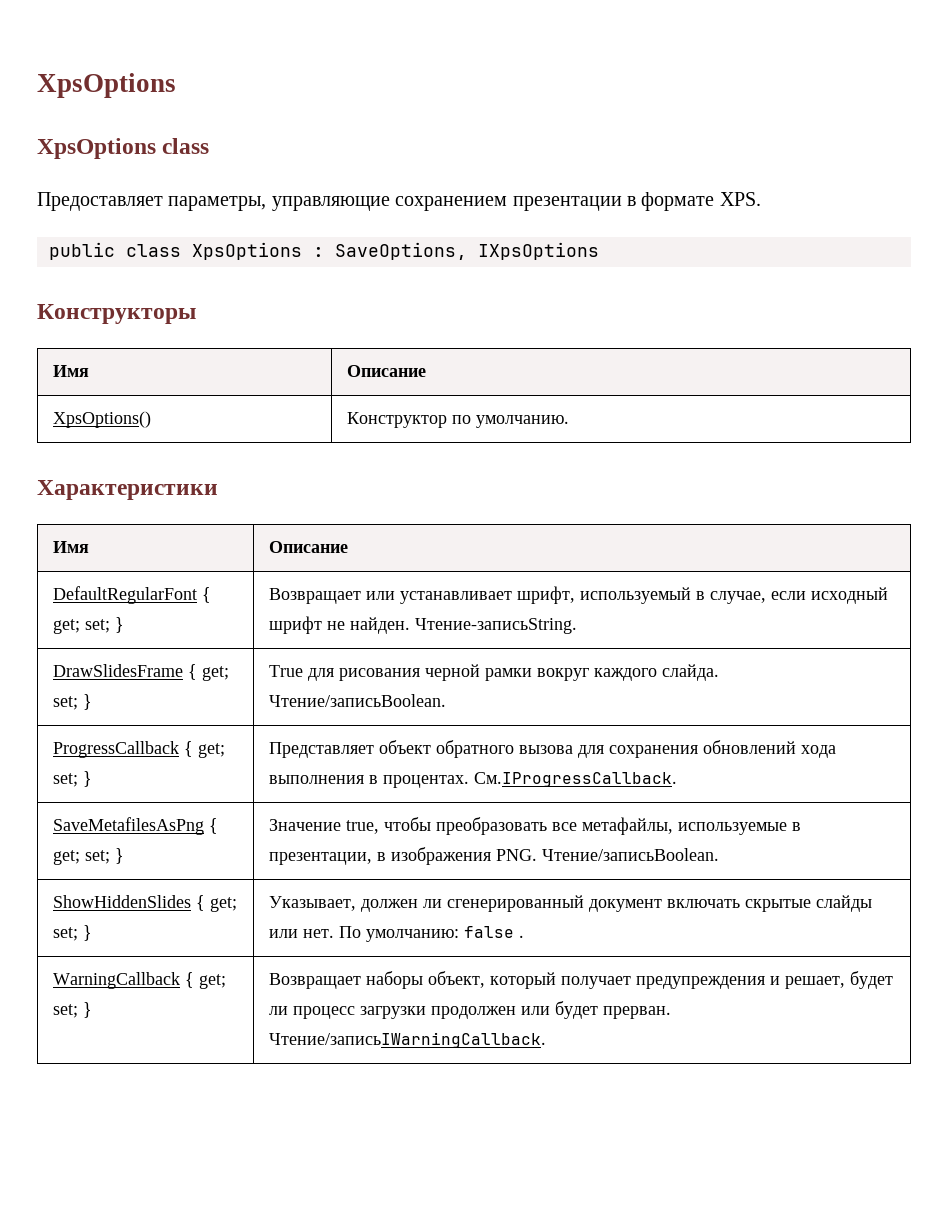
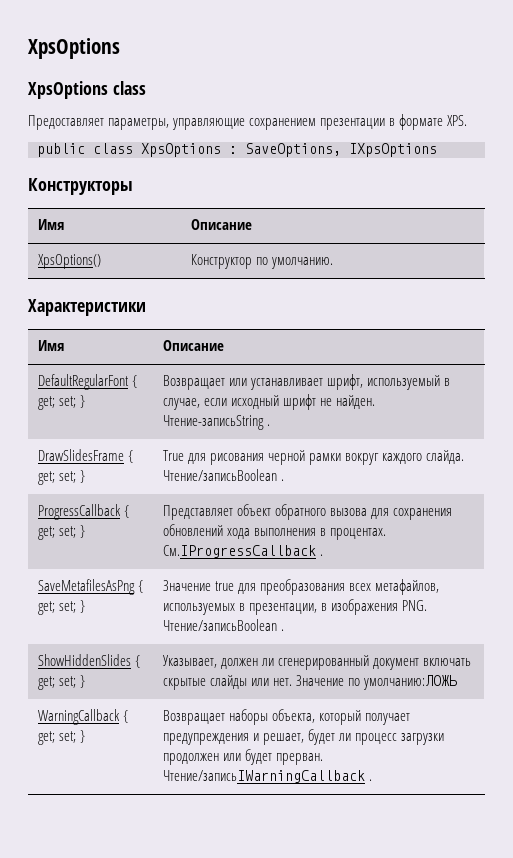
[414,618,577,634] Чтение-записьString. -> [162,415,270,430] Чтение-записьString .
[268,694,446,707] Чтение/записьBoolean. -> [162,469,284,481] Чтение/записьBoolean .
[473,772,677,787] См.IProgressCallback. -> [162,545,323,558] См.IProgressCallback .
[345,817,787,835] true, чтобы преобразовать все метафайлы, используемые -> [214,579,439,595] [162,603,235,615] true для преобразования всех метафайлов, используемых
[541,848,719,861] Чтение/записьBoolean. -> [162,619,284,631] Чтение/записьBoolean .
[338,926,524,942] По умолчанию: false . -> [295,675,457,690] Значение по умолчанию:ЛОЖЬ
[427,971,485,988] объект, -> [271,709,315,723] объекта,
[268,1032,546,1048] Чтение/записьIWarningCallback. -> [162,770,372,783] Чтение/записьIWarningCallback .

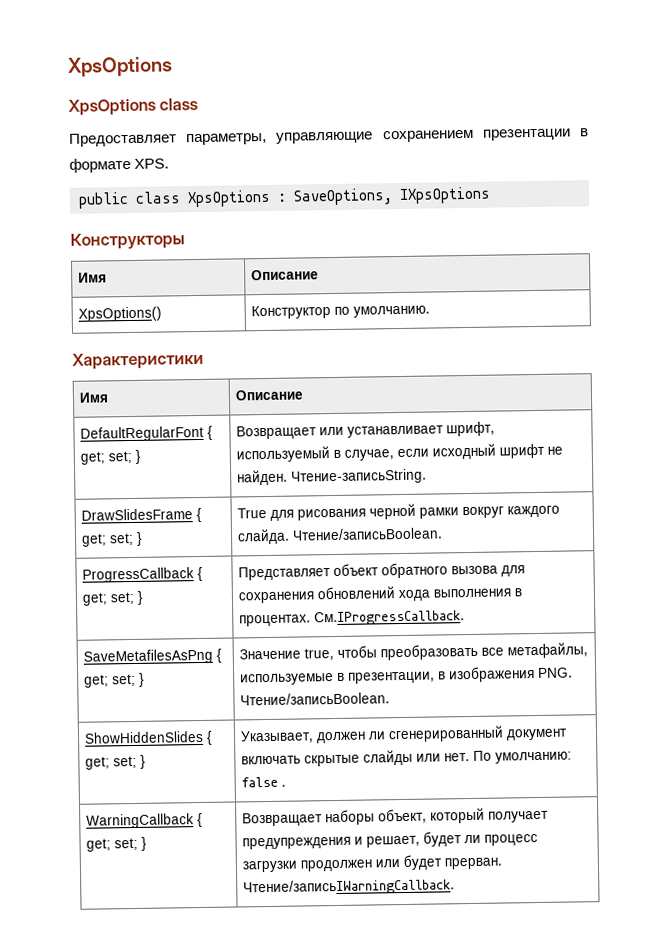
[162,415,270,430] Чтение-записьString . -> [290,468,427,485] Чтение-записьString.
[162,469,284,481] Чтение/записьBoolean . -> [291,527,443,541] Чтение/записьBoolean.
[162,545,323,558] См.IProgressCallback . -> [313,610,465,626] См.IProgressCallback.
[214,579,439,595] [162,603,235,615] true для преобразования всех метафайлов, используемых -> [303,642,588,661] [239,673,334,686] true, чтобы преобразовать все метафайлы, используемые
[162,619,284,631] Чтение/записьBoolean . -> [239,692,390,706] Чтение/записьBoolean.
[295,675,457,690] Значение по умолчанию:ЛОЖЬ -> [472,750,572,764] [240,776,286,788] По умолчанию: false .
[271,709,315,723] объекта, -> [377,808,427,824] объект,
[162,770,372,783] Чтение/записьIWarningCallback . -> [242,878,455,896] Чтение/записьIWarningCallback.

